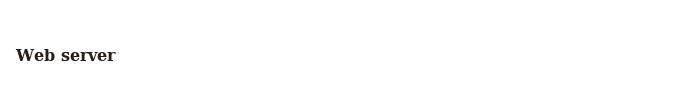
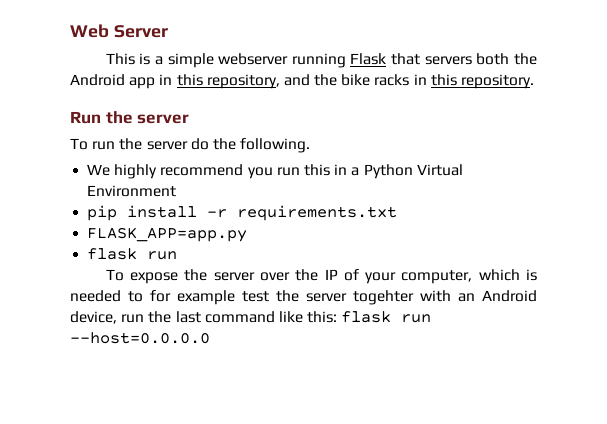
[60,52,116,61] server -> [113,25,168,38] [105,53,537,68] [70,74,535,89] [70,111,190,124] [70,138,311,153] [87,164,463,179] [87,185,177,197] [87,205,398,221] [87,227,248,242] [87,248,178,260] [105,269,537,284] [70,290,537,305] [70,311,432,324] [70,332,210,344] Server // This is a simple webserver running Flask that servers both the Android app in this repository, and the bike racks in this repository. // Run the server // To run the server do the following. // We highly recommend you run this in a Python Virtual Environment // pip install -r requirements.txt // FLASK_APP=app.py // flask run // To expose the server over the IP of your computer, which is needed to for example test the server togehter with an Android device, run the last command like this: flask run --host=0.0.0.0

